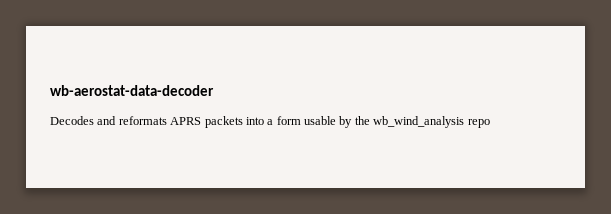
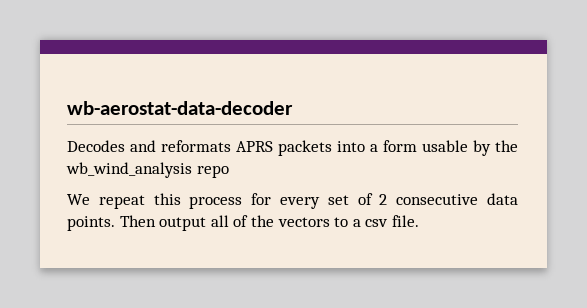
(490, 123) none -> [67,193,518,209] [67,215,419,231] // We repeat this process for every set of 2 consecutive data points. Then output all of the vectors to a csv file.

